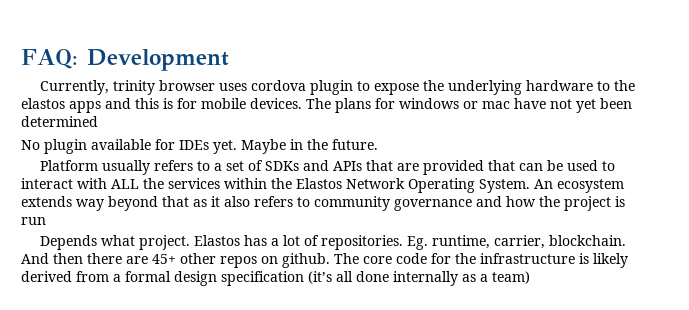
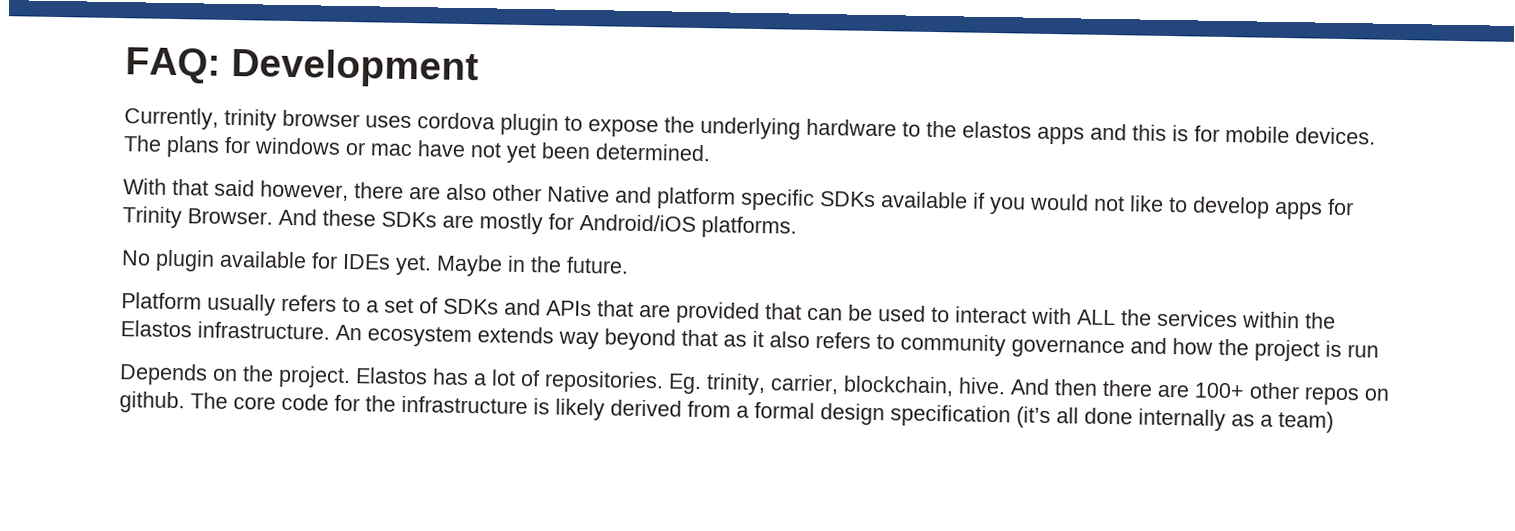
[21,116,98,127] determined -> [595,143,711,162] [123,178,1354,220] [122,206,797,239] determined. // With that said however, there are also other Native and platform specific SDKs available if you would not like to develop apps for Trinity Browser. And these SDKs are mostly for Android/iOS platforms.
[346,178,530,193] Network Operating System. -> [197,321,330,340] infrastructure.
[100,235,135,246] what -> [212,365,274,382] on the
[431,235,626,249] runtime, carrier, blockchain. -> [706,373,1006,397] trinity, carrier, blockchain, hive.
[152,254,176,264] 45+ -> [1194,382,1245,399] 100+

